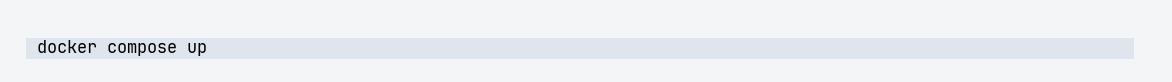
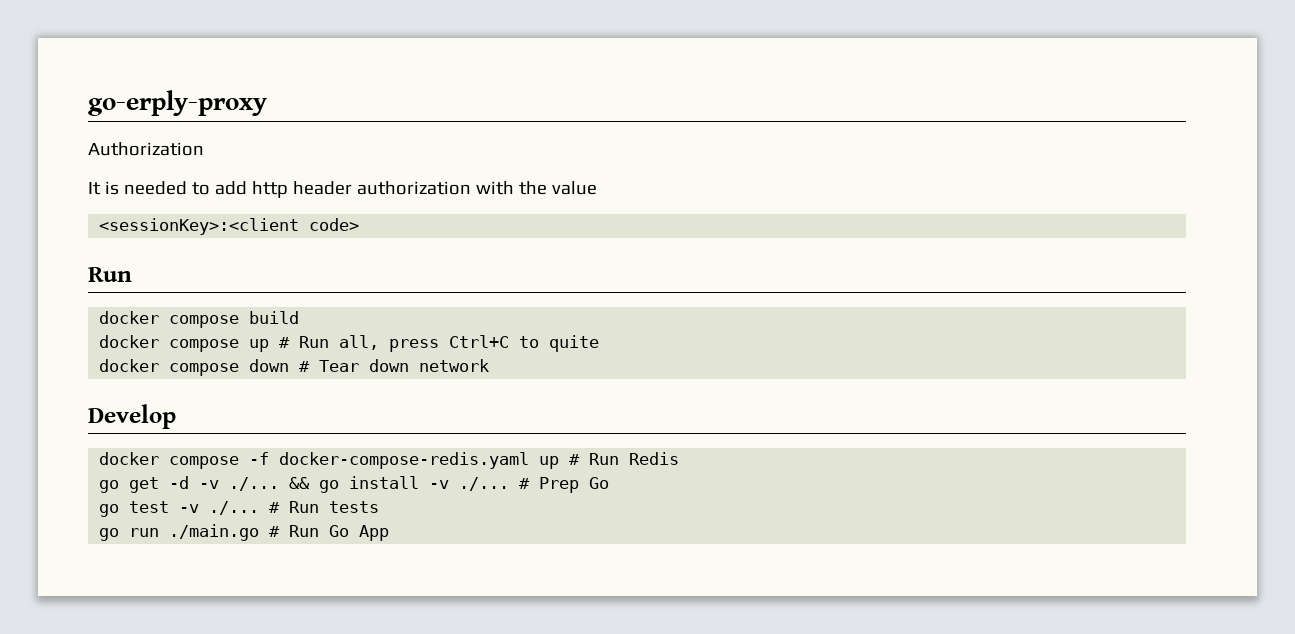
[37,40,208,56] docker compose up -> [88,90,267,116] [88,142,204,156] [88,181,597,198] [99,218,360,235] [88,267,132,282] [99,311,300,328] [99,335,600,352] [99,359,490,376] [88,404,176,429] [99,452,680,469] [99,476,610,493] [99,501,380,517] [99,524,390,541] go-erply-proxy // Authorization // It is needed to add http header authorization with the value // <sessionKey>:<client code> // Run // docker compose build // docker compose up # Run all, press Ctrl+C to quite // docker compose down # Tear down network // Develop // docker compose -f docker-compose-redis.yaml up # Run Redis // go get -d -v ./... && go install -v ./... # Prep Go // go test -v ./... # Run tests // go run ./main.go # Run Go App

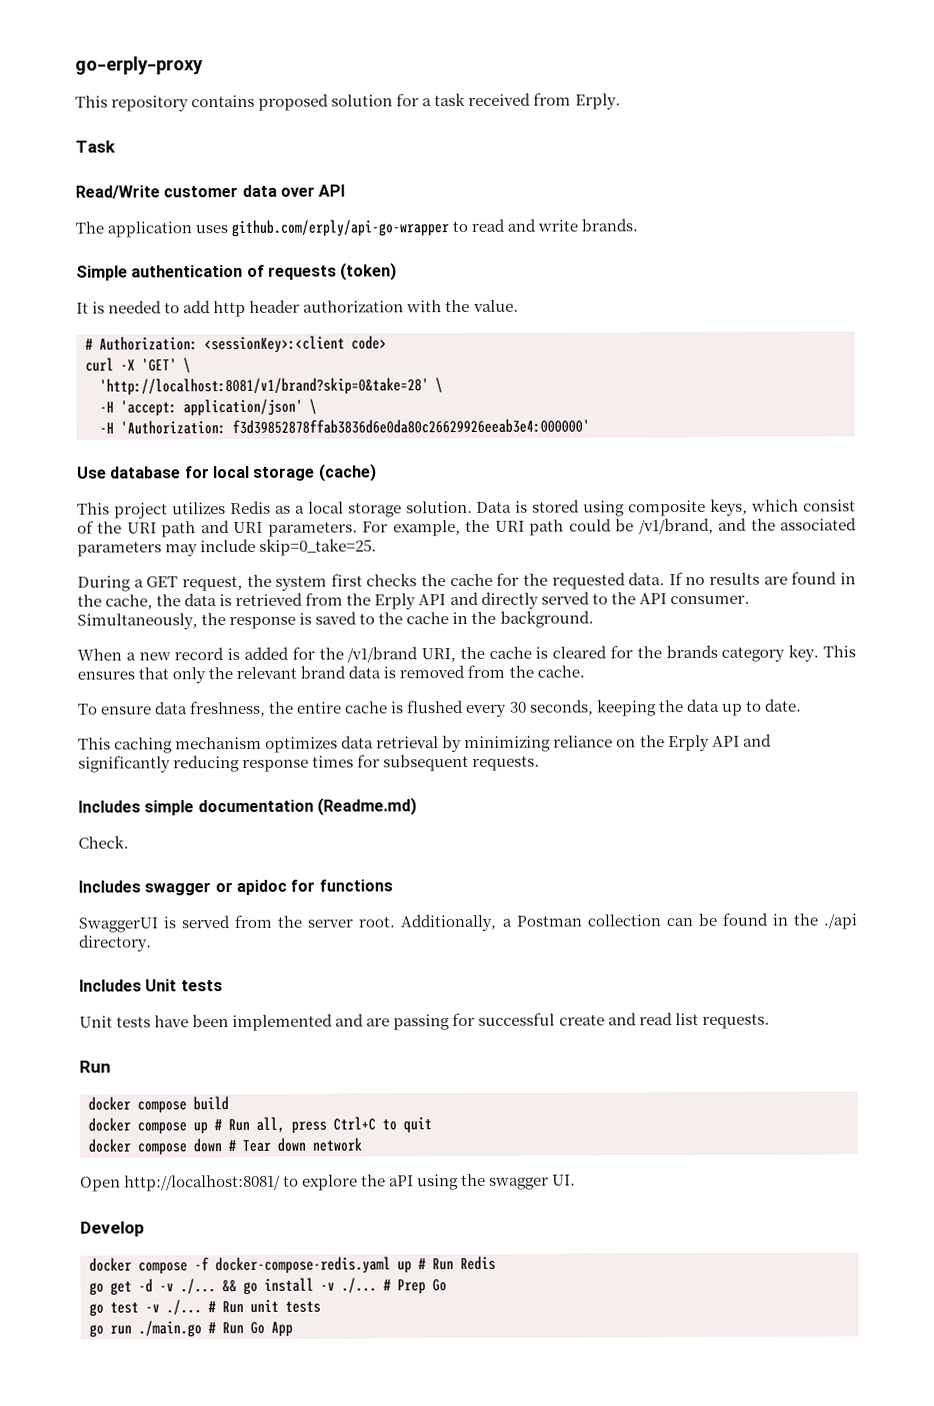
[88,142,204,156] Authorization -> [75,92,621,112] [75,140,116,153] [75,184,346,199] [75,218,639,238] [76,262,398,281] This repository contains proposed solution for a task received from Erply. // Task // Read/Write customer data over API // The application uses github.com/erply/api-go-wrapper to read and write brands. // Simple authentication of requests (token)
[551,181,597,195] value // -> [472,299,519,312] [85,336,198,351] value. // # Authorization:
(360, 224) none -> [85,357,191,374] [99,377,443,396] [99,398,317,417] [99,418,590,435] [76,463,377,482] [77,498,856,519] [77,517,858,538] [77,538,378,557] [77,571,857,592] [77,591,750,610] [77,610,594,630] [77,644,856,663] [77,664,585,684] [77,698,802,718] [78,733,772,754] [78,753,541,773] [78,797,417,816] [78,835,129,849] [78,879,393,896] [78,912,857,933] [79,934,152,952] [79,979,223,992] [79,1012,770,1032] // curl -X 'GET' \ // 'http://localhost:8081/v1/brand?skip=0&take=28' \ // -H 'accept: application/json' \ // -H 'Authorization: f3d39852878ffab3836d6e0da80c26629926eeab3e4:000000' // Use database for local storage (cache) // This project utilizes Redis as a local storage solution. Data is stored using composite keys, which consist of the URI path and URI parameters. For example, the URI path could be /v1/brand, and the associated parameters may include skip=0_take=25. // During a GET request, the system first checks the cache for the requested data. If no results are found in the cache, the data is retrieved from the Erply API and directly served to the API consumer. Simultaneously, the response is saved to the cache in the background. // When a new record is added for the /v1/brand URI, the cache is cleared for the brands category key. This ensures that only the relevant brand data is removed from the cache. // To ensure data freshness, the entire cache is flushed every 30 seconds, keeping the data up to date. // This caching mechanism optimizes data retrieval by minimizing reliance on the Erply API and significantly reducing response times for subsequent requests. // Includes simple documentation (Readme.md) // Check. // Includes swagger or apidoc for functions // SwaggerUI is served from the server root. Additionally, a Postman collection can be found in the ./api directory. // Includes Unit tests // Unit tests have been implemented and are passing for successful create and read list requests.
[549,335,600,352] quite -> [403,1117,432,1134] quit
(490, 365) none -> [80,1173,577,1192] // Open http://localhost:8081/ to explore the aPI using the swagger UI.
(320, 507) none -> [250,1299,279,1313] unit

